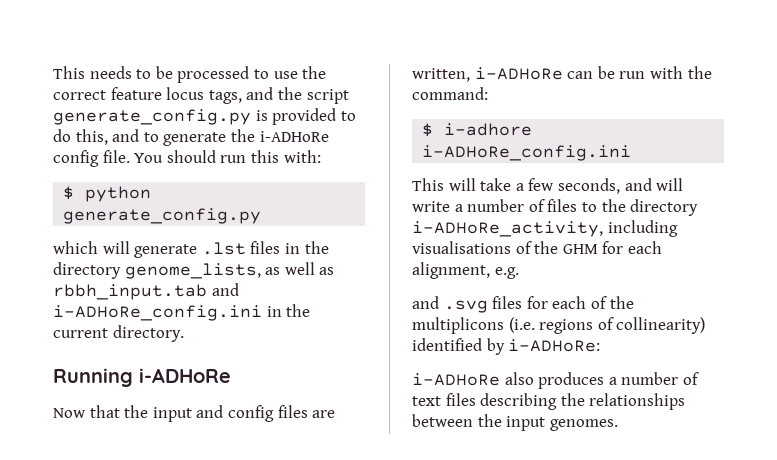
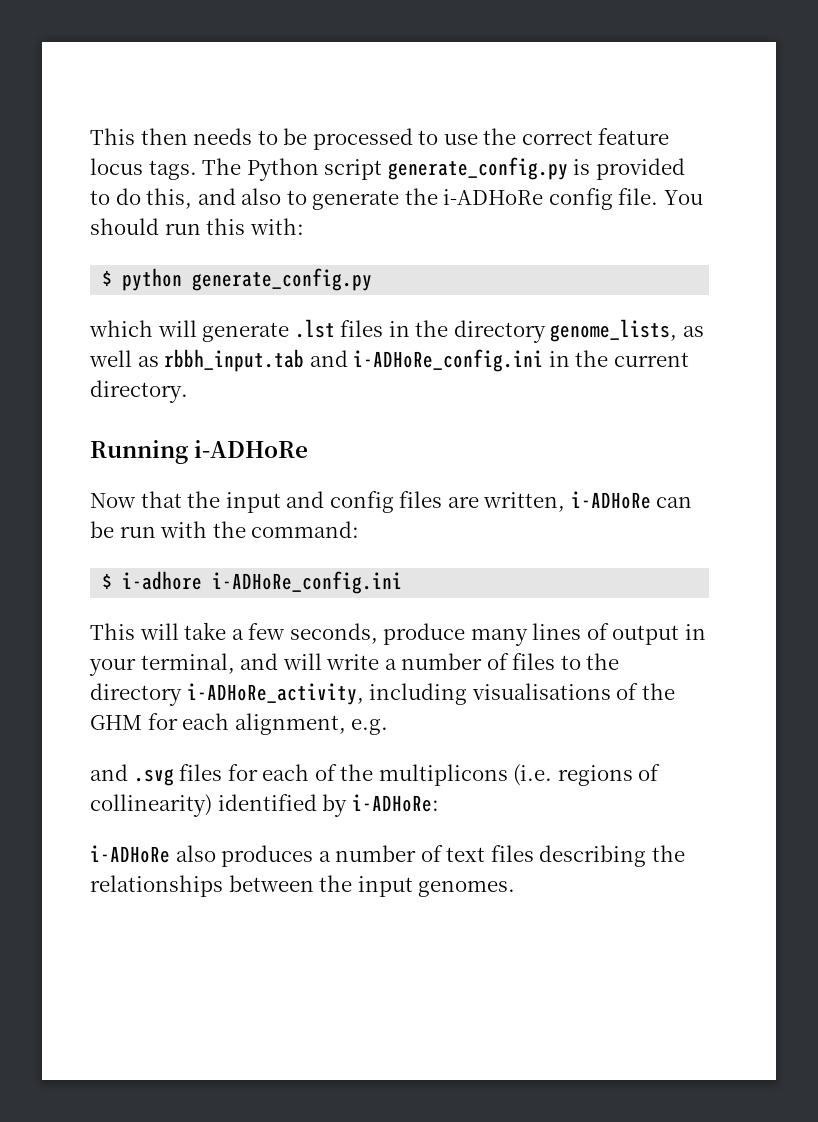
[53,66,85,79] This -> [90,128,188,145] This then
[208,87,302,104] tags, and the -> [148,158,319,181] tags. The Python
(140, 135) none -> [241,188,282,205] also
(620, 186) none -> [383,623,706,646] [89,653,235,676] produce many lines of output in your terminal,

